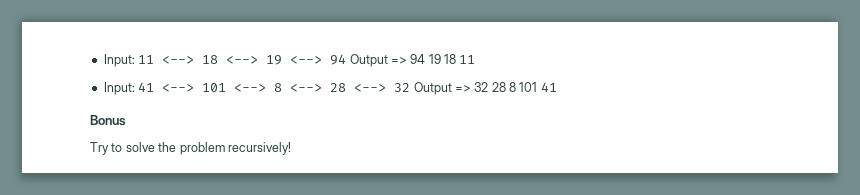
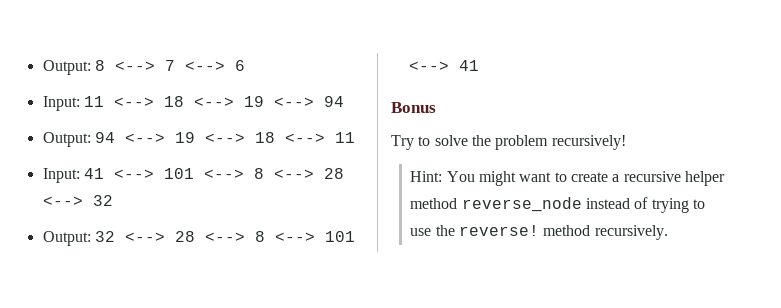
(103, 60) none -> [42,60,245,75] Output: 8 <--> 7 <--> 6 //
[349,54,456,67] Output => 94 19 18 -> [42,132,325,147] // Output: 94 <--> 19 <--> 18 <-->
[413,82,538,95] Output => 32 28 8 101 -> [42,231,355,246] [408,61,449,71] // Output: 32 <--> 28 <--> 8 <--> 101 <-->
(291, 148) none -> [410,171,725,186] [410,197,706,213] [410,225,668,240] // Hint: You might want to create a recursive helper method reverse_node instead of trying to use the reverse! method recursively.

